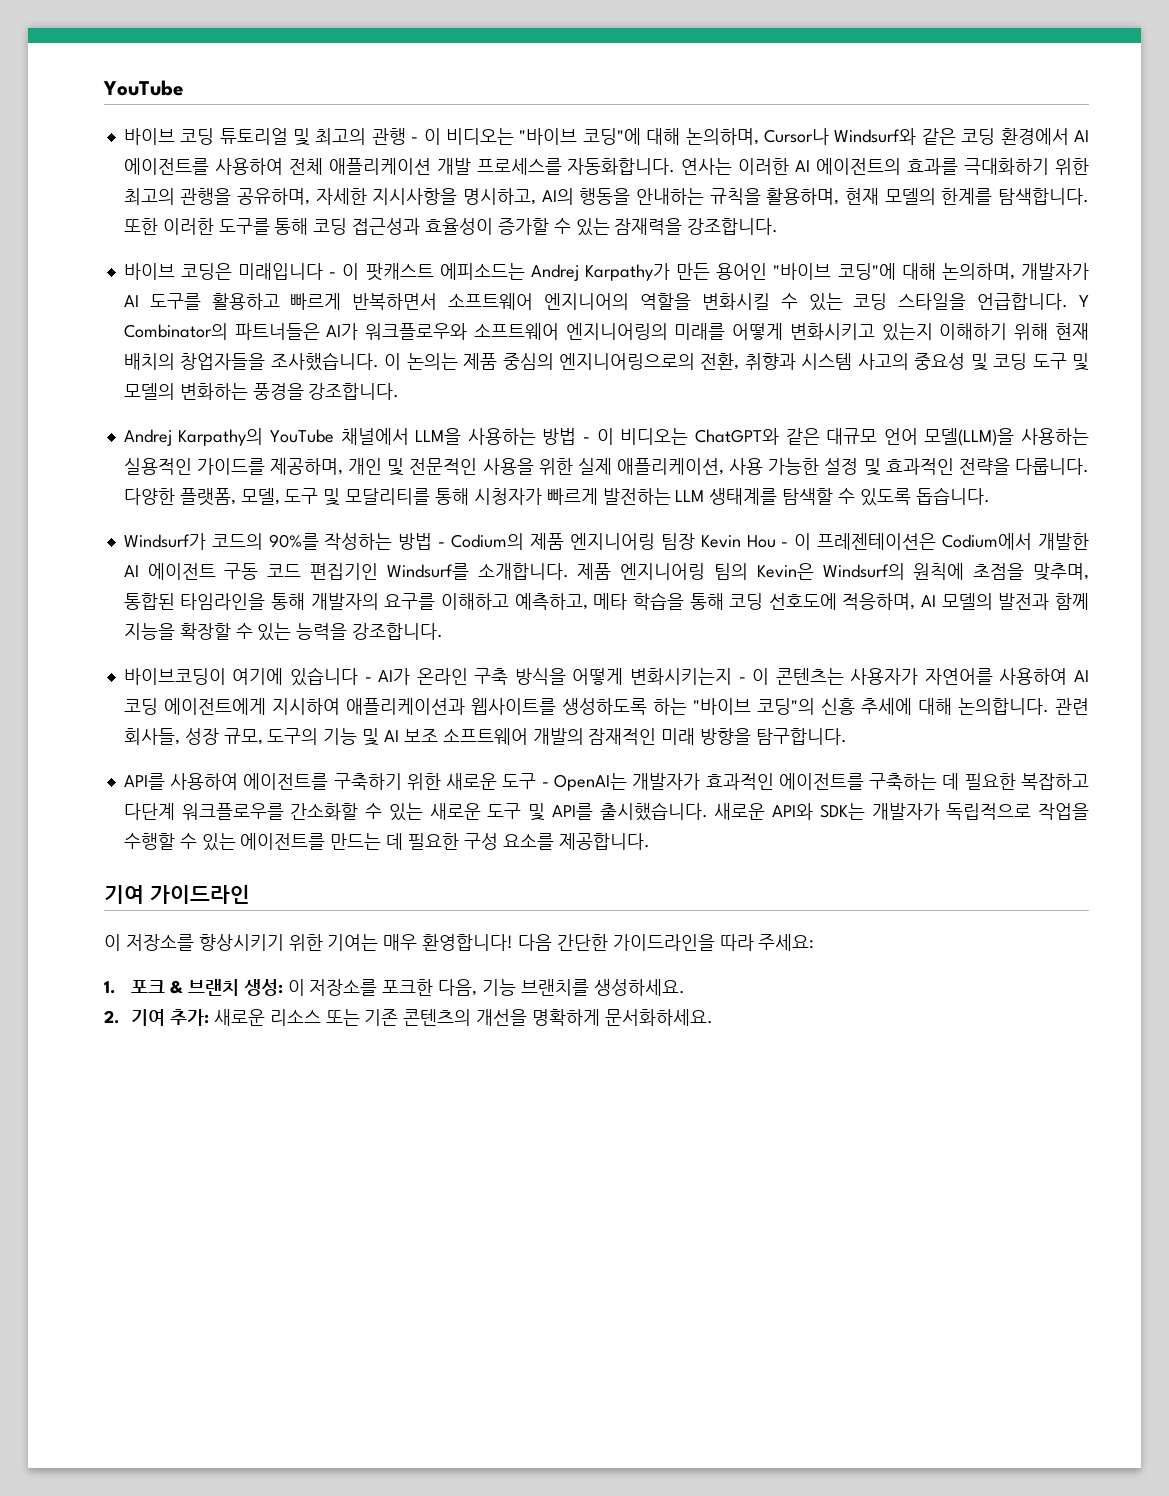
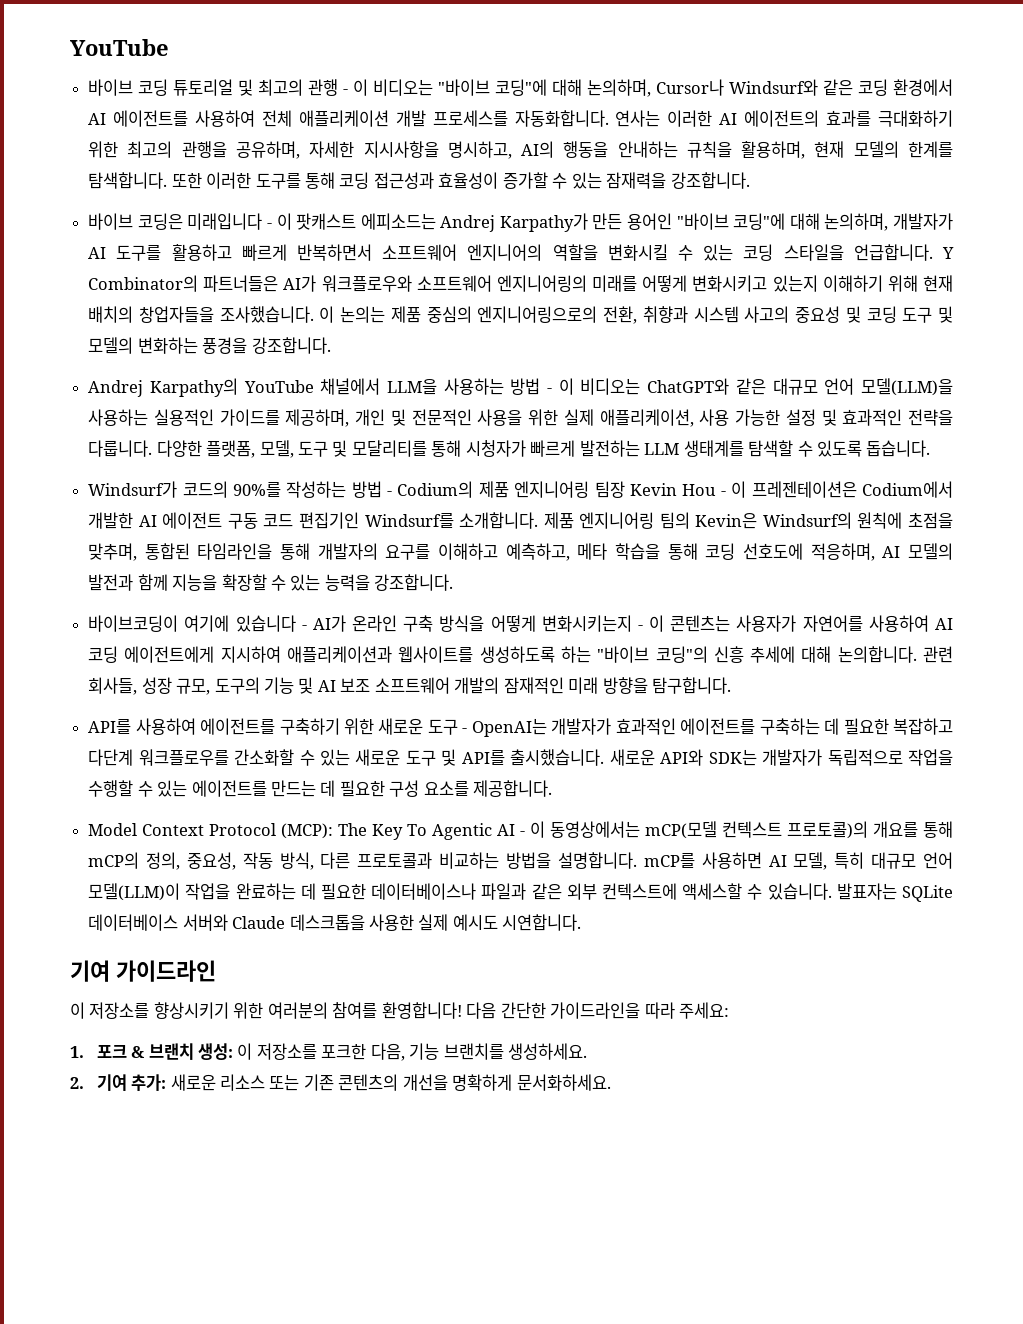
(650, 841) none -> [88,821,954,840] [88,852,954,870] [88,883,953,902] [88,914,582,931] // Model Context Protocol (MCP): The Key To Agentic AI - 이 동영상에서는 mCP(모델 컨텍스트 프로토콜)의 개요를 통해 mCP의 정의, 중요성, 작동 방식, 다른 프로토콜과 비교하는 방법을 설명합니다. mCP를 사용하면 AI 모델, 특히 대규모 언어 모델(LLM)이 작업을 완료하는 데 필요한 데이터베이스나 파일과 같은 외부 컨텍스트에 액세스할 수 있습니다. 발표자는 SQLite 데이터베이스 서버와 Claude 데스크톱을 사용한 실제 예시도 시연합니다.
[327,934,418,951] 기여는 매우 -> [267,1002,378,1019] 여러분의 참여를

